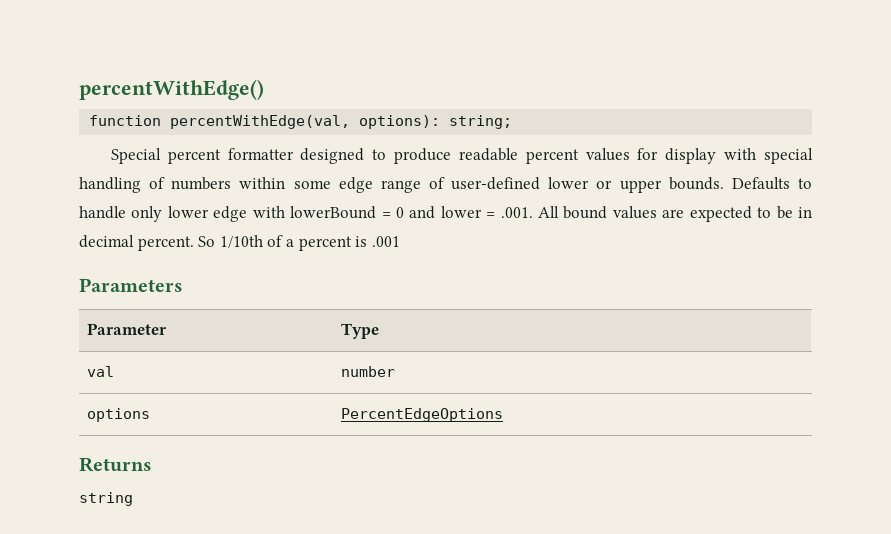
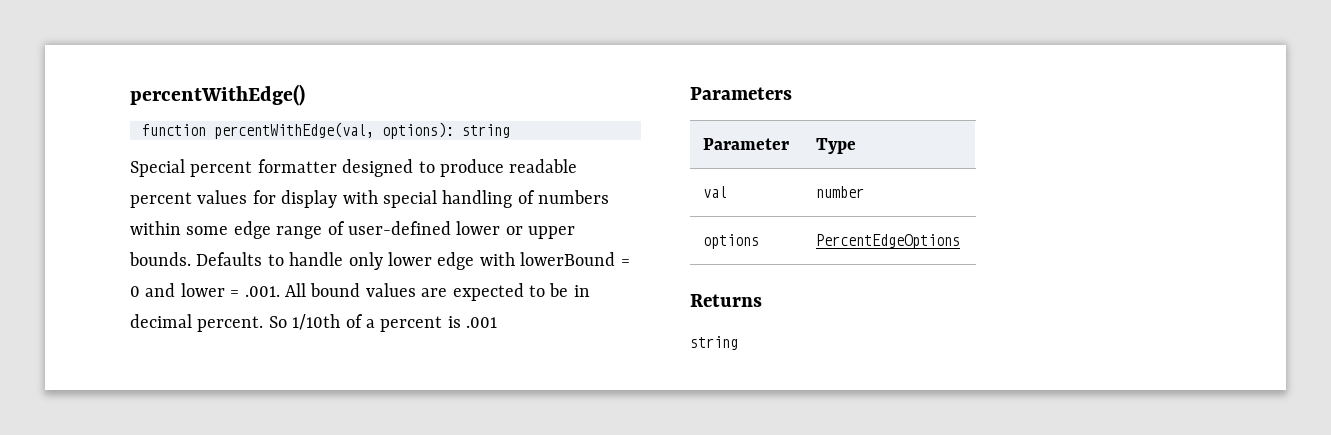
[449,115,513,129] string; -> [462,124,510,138] string

